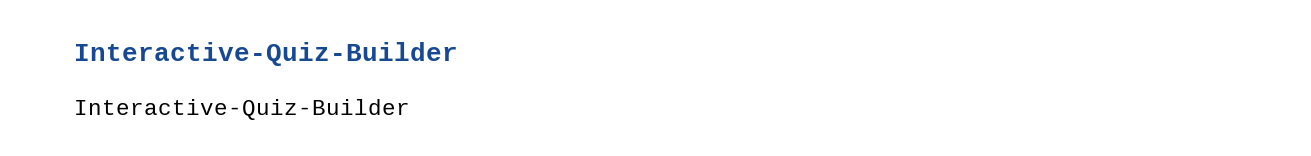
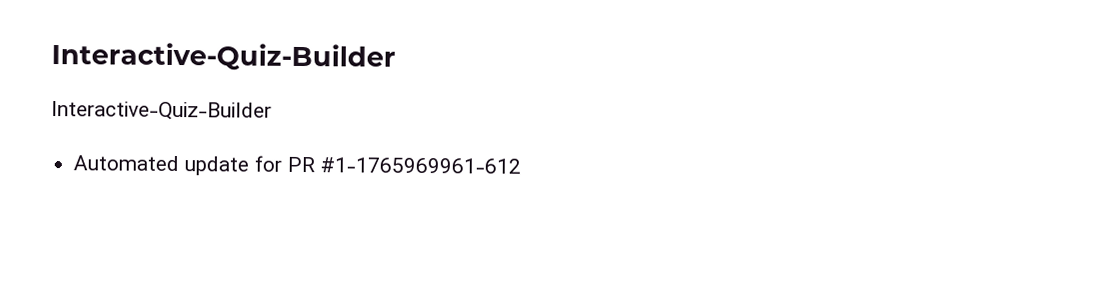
(410, 109) none -> [73,155,522,176] // Automated update for PR #1-1765969961-612

